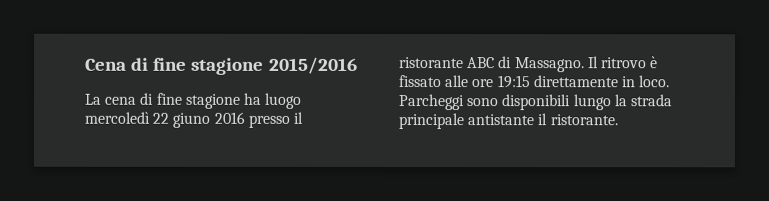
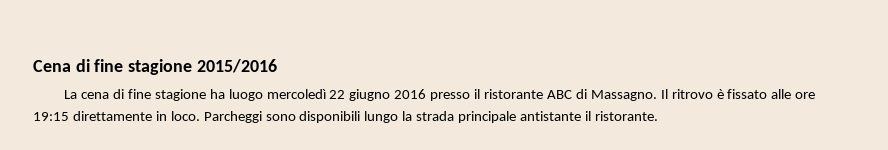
[172,112,211,128] giuno -> [349,89,391,101] giugno

